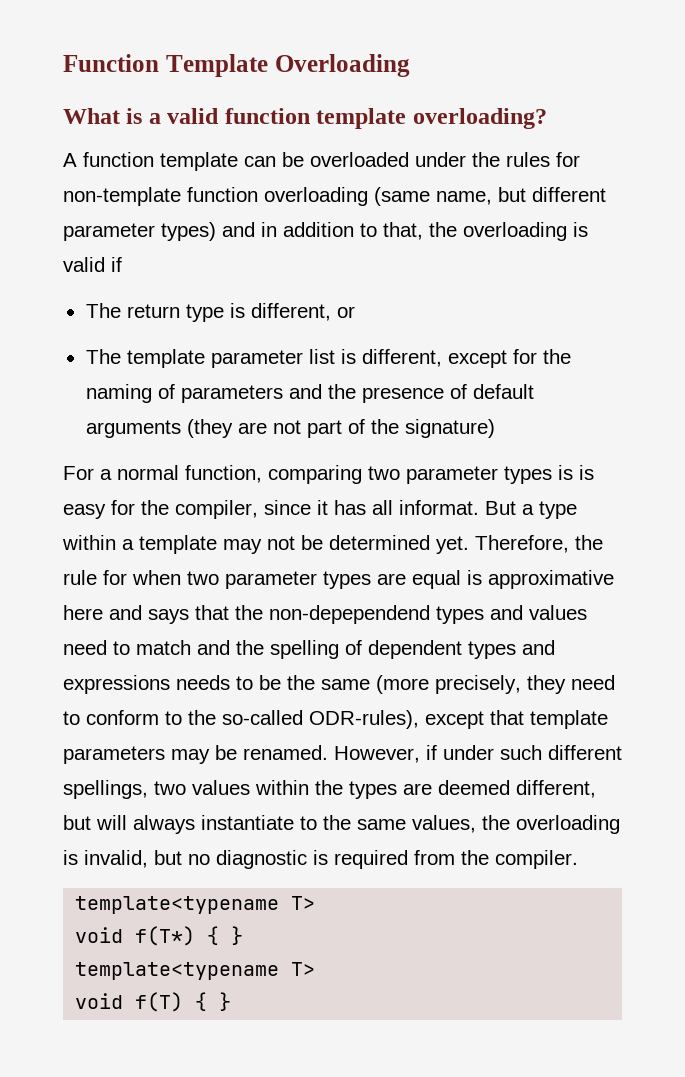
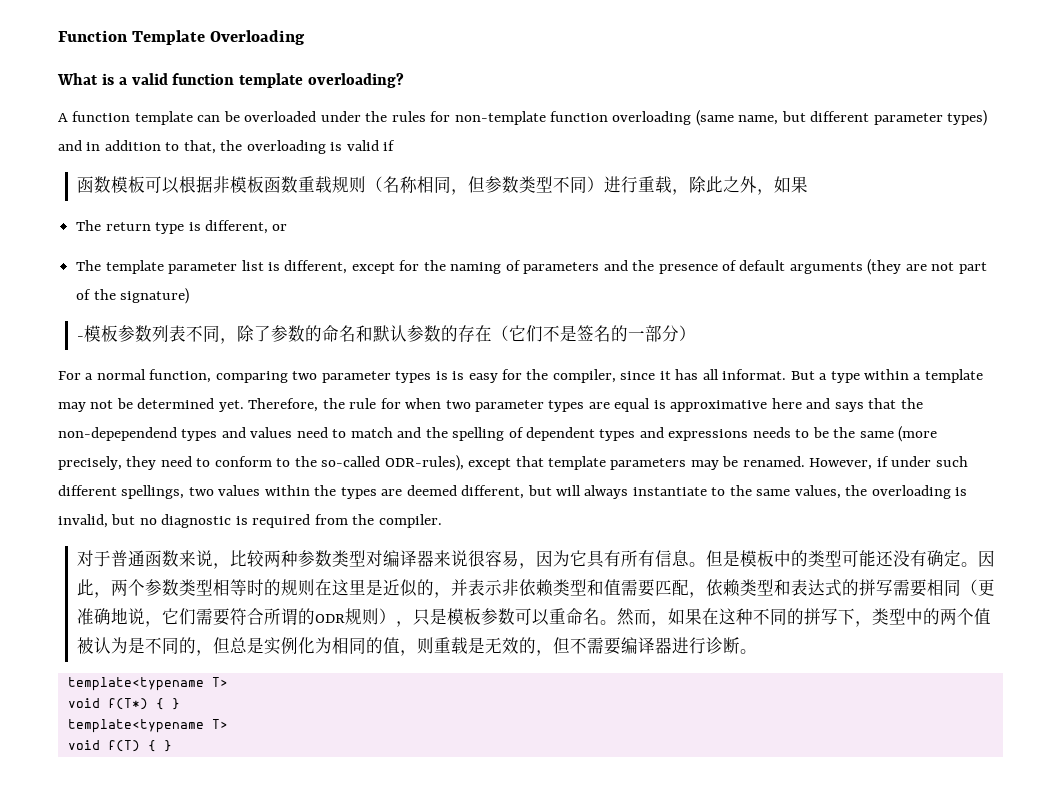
(122, 264) none -> [77,176,809,195] // 函数模板可以根据非模板函数重载规则（名称相同，但参数类型不同）进行重载，除此之外，如果
(495, 428) none -> [77,325,697,344] // -模板参数列表不同，除了参数的命名和默认参数的存在（它们不是签名的一部分）
(578, 859) none -> [77,550,996,569] [77,579,996,598] [77,608,992,627] [77,637,758,656] // 对于普通函数来说，比较两种参数类型对编译器来说很容易，因为它具有所有信息。但是模板中的类型可能还没有确定。因此，两个参数类型相等时的规则在这里是近似的，并表示非依赖类型和值需要匹配，依赖类型和表达式的拼写需要相同（更准确地说，它们需要符合所谓的ODR规则），只是模板参数可以重命名。然而，如果在这种不同的拼写下，类型中的两个值被认为是不同的，但总是实例化为相同的值，则重载是无效的，但不需要编译器进行诊断。

